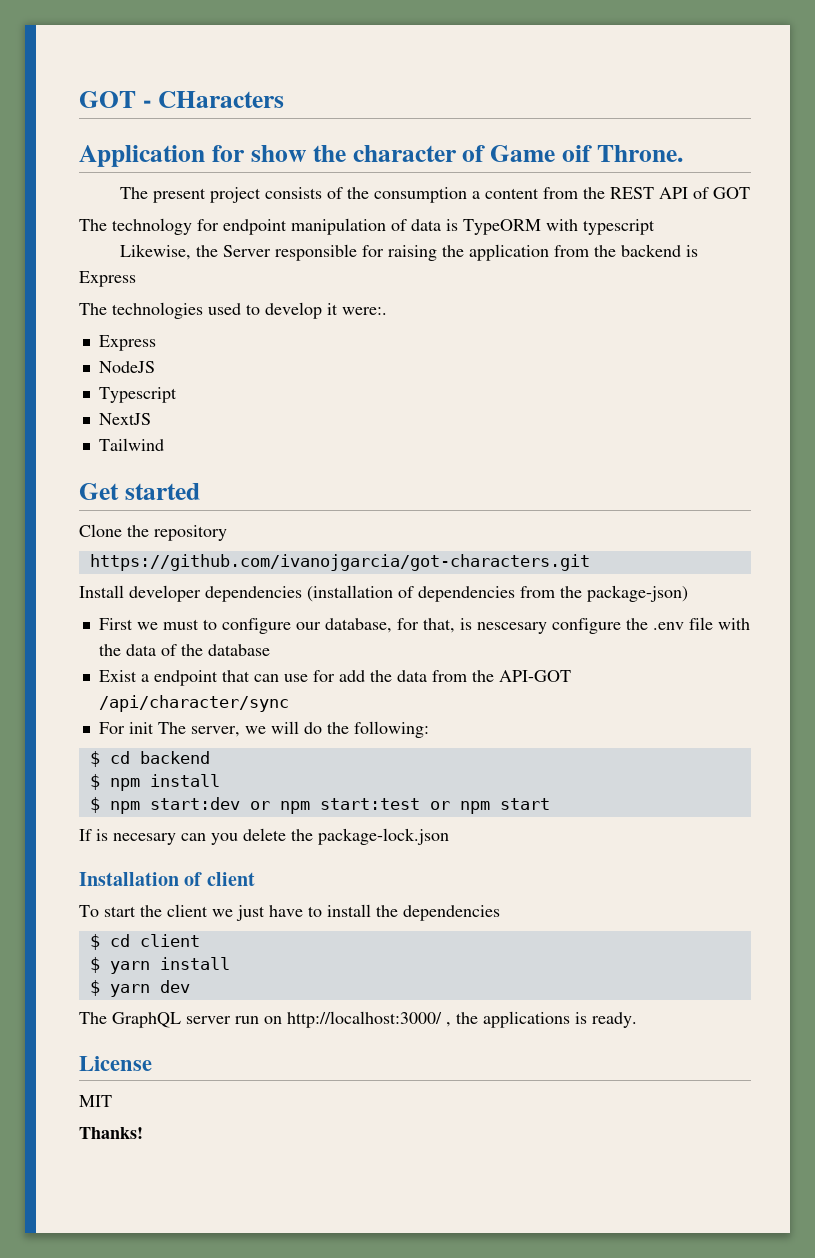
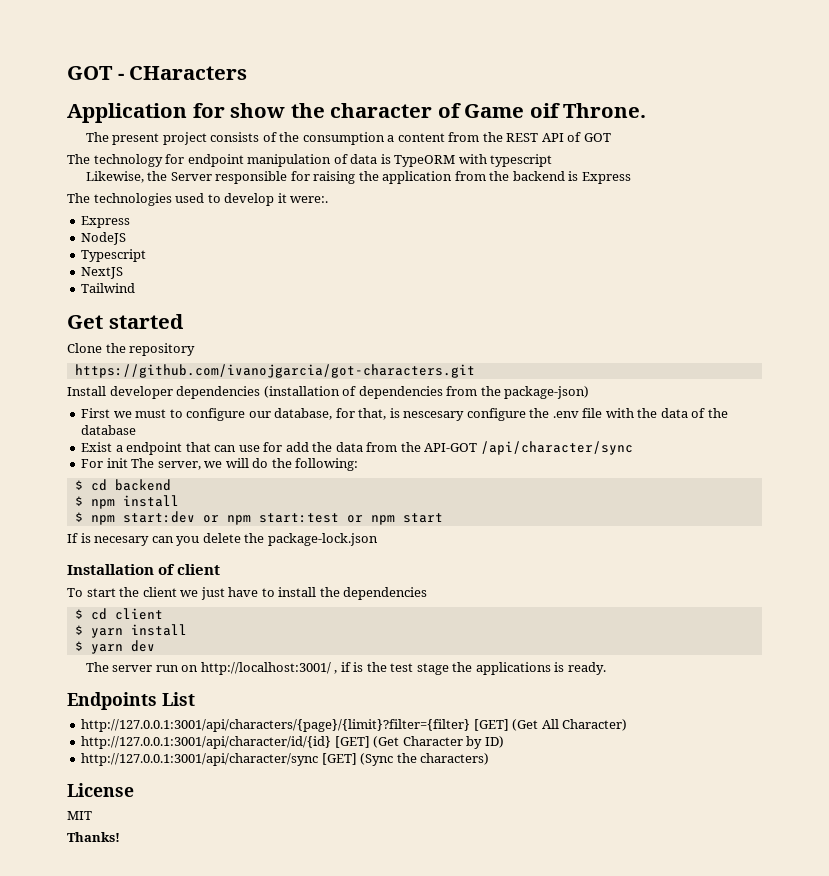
[112,1012,181,1028] GraphQL -> (109, 667) none
[287,1011,637,1028] http://localhost:3000/ , the applications is ready. -> [200,662,606,675] [67,692,195,710] [81,719,628,732] [81,736,504,749] [81,753,490,766] http://localhost:3001/ , if is the test stage the applications is ready. // Endpoints List // http://127.0.0.1:3001/api/characters/{page}/{limit}?filter={filter} [GET] (Get All Character) // http://127.0.0.1:3001/api/character/id/{id} [GET] (Get Character by ID) // http://127.0.0.1:3001/api/character/sync [GET] (Sync the characters)

